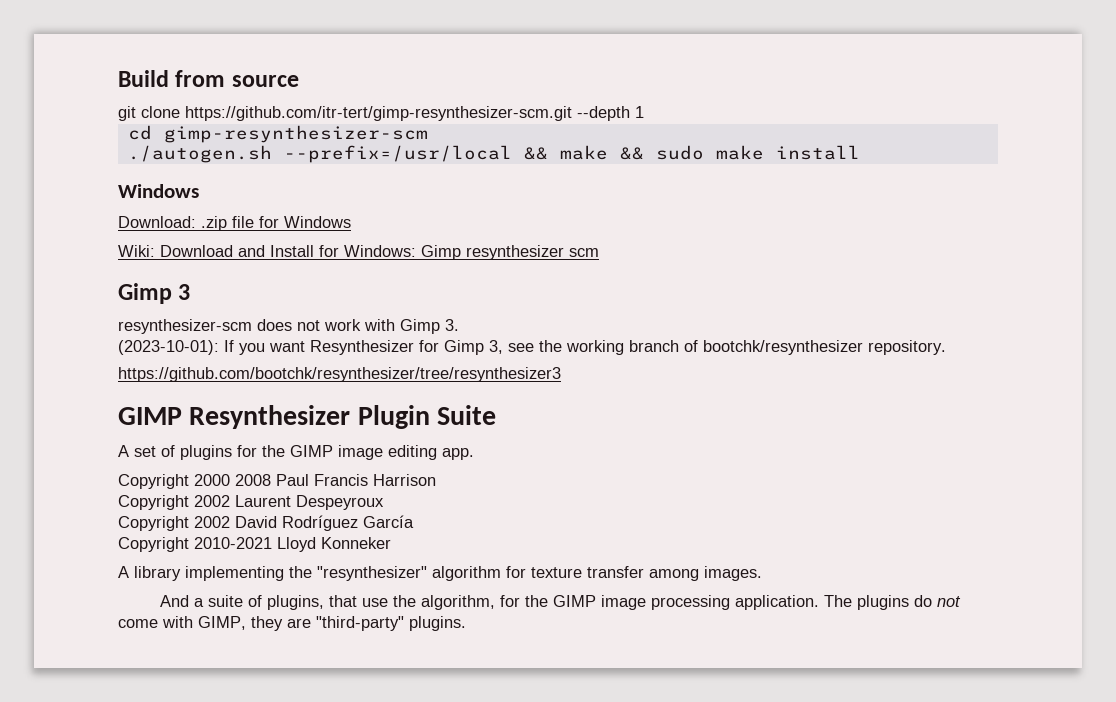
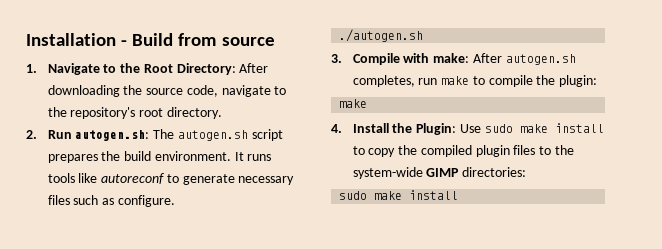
(118, 78) none -> [26,33,128,46] Installation -
[118,106,644,121] [127,125,428,143] [127,145,860,163] [118,184,199,198] [118,216,351,231] [118,245,599,260] [118,283,191,304] [118,319,459,334] [118,340,946,355] [118,367,561,382] [118,405,497,429] [118,445,474,460] [118,474,436,489] [118,495,384,510] [118,515,414,531] [118,537,391,552] [118,566,762,581] [160,595,962,610] [118,616,466,631] git clone https://github.com/itr-tert/gimp-resynthesizer-scm.git --depth 1 // cd gimp-resynthesizer-scm // ./autogen.sh --prefix=/usr/local && make && sudo make install // Windows // Download: .zip file for Windows // Wiki: Download and Install for Windows: Gimp resynthesizer scm // Gimp 3 // resynthesizer-scm does not work with Gimp 3. // (2023-10-01): If you want Resynthesizer for Gimp 3, see the working branch of bootchk/resynthesizer repository. // https://github.com/bootchk/resynthesizer/tree/resynthesizer3 // GIMP Resynthesizer Plugin Suite // A set of plugins for the GIMP image editing app. // Copyright 2000 2008 Paul Francis Harrison // Copyright 2002 Laurent Despeyroux // Copyright 2002 David Rodríguez García // Copyright 2010-2021 Lloyd Konneker // A library implementing the "resynthesizer" algorithm for texture transfer among images. // And a suite of plugins, that use the algorithm, for the GIMP image processing application. The plugins do not come with GIMP, they are "third-party" plugins. -> [26,63,269,75] [47,85,287,97] [47,107,222,119] [26,129,283,141] [47,151,272,163] [47,173,295,185] [47,195,175,207] [339,29,424,42] [331,53,576,65] [352,75,598,87] [339,99,368,108] [331,123,604,135] [352,145,575,157] [352,167,527,179] [339,190,459,200] 1. Navigate to the Root Directory: After downloading the source code, navigate to the repository's root directory. // 2. Run autogen.sh: The autogen.sh script prepares the build environment. It runs tools like autoreconf to generate necessary files such as configure. // ./autogen.sh // 3. Compile with make: After autogen.sh completes, run make to compile the plugin: // make // 4. Install the Plugin: Use sudo make install to copy the compiled plugin files to the system-wide GIMP directories: // sudo make install

